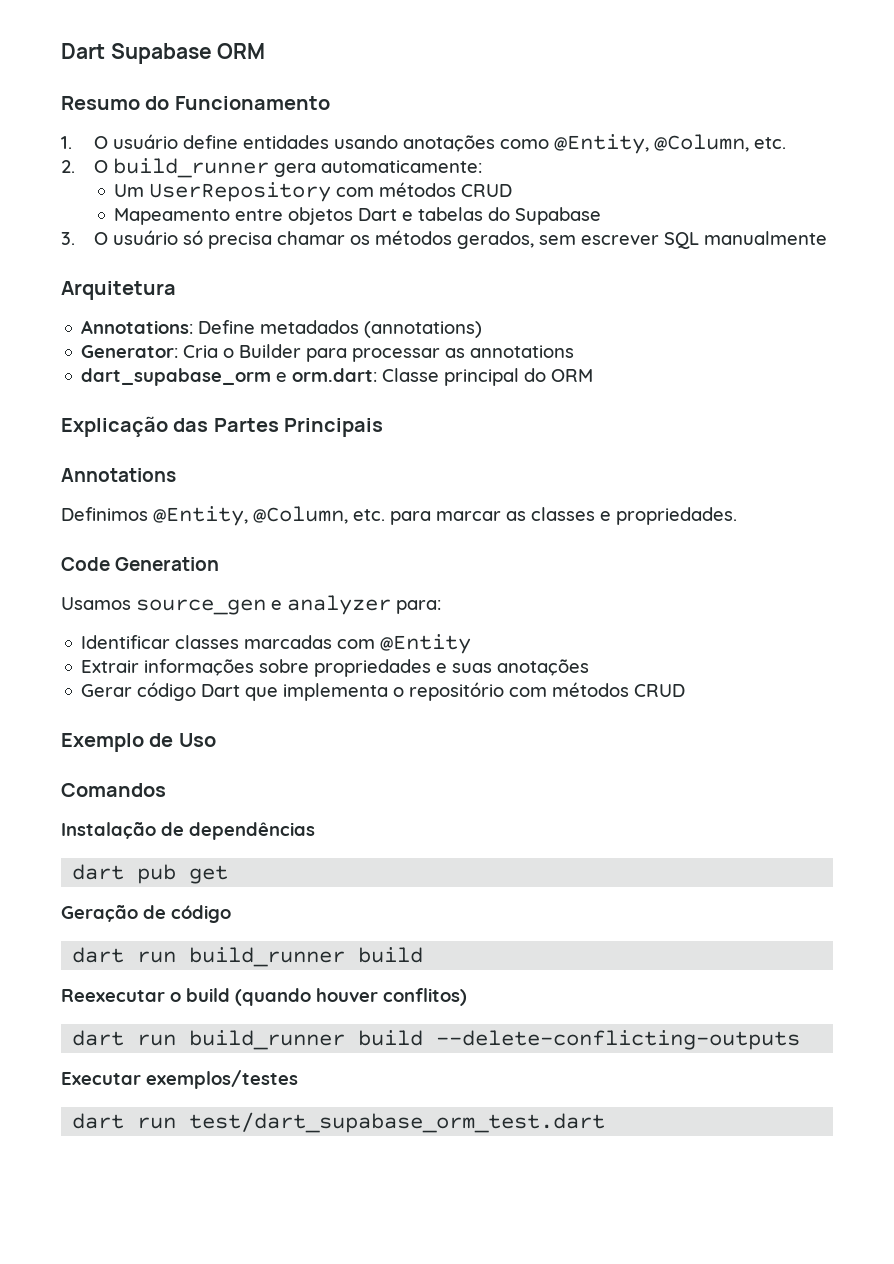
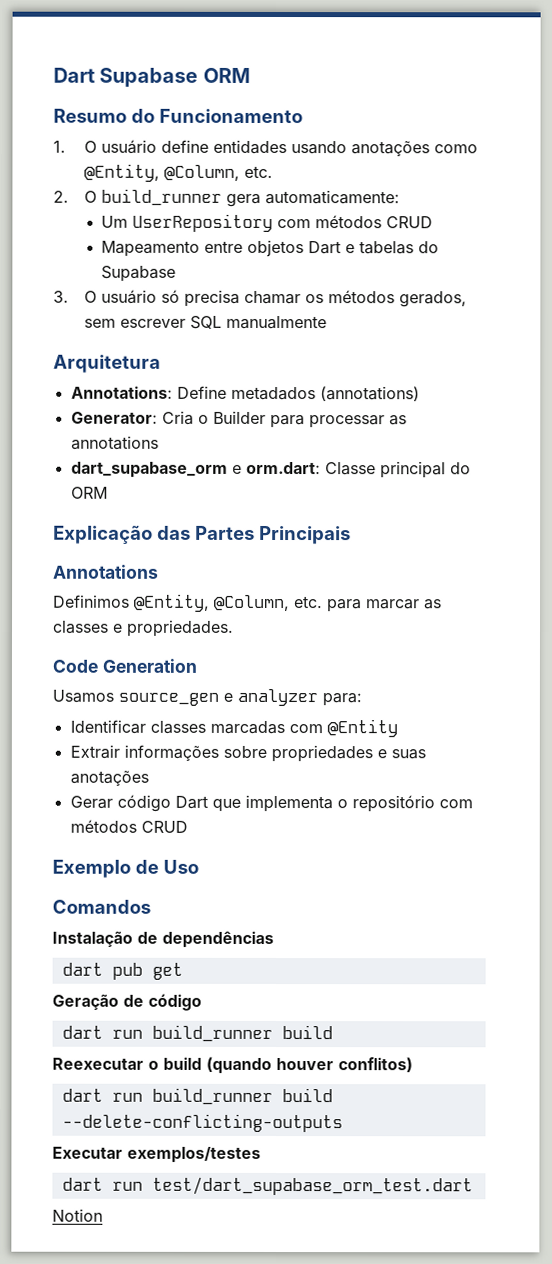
(606, 1122) none -> [52,1208,103,1222] // Notion

